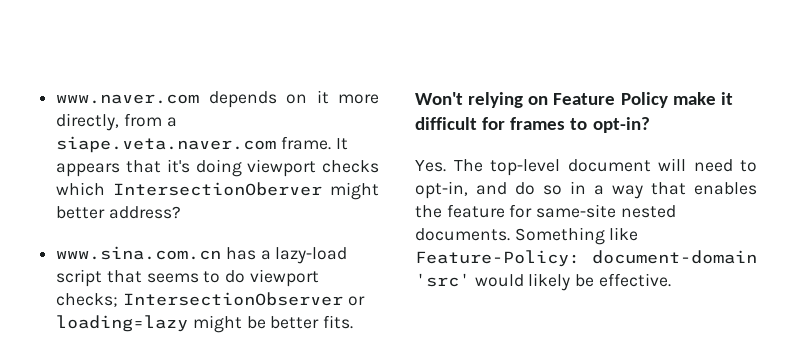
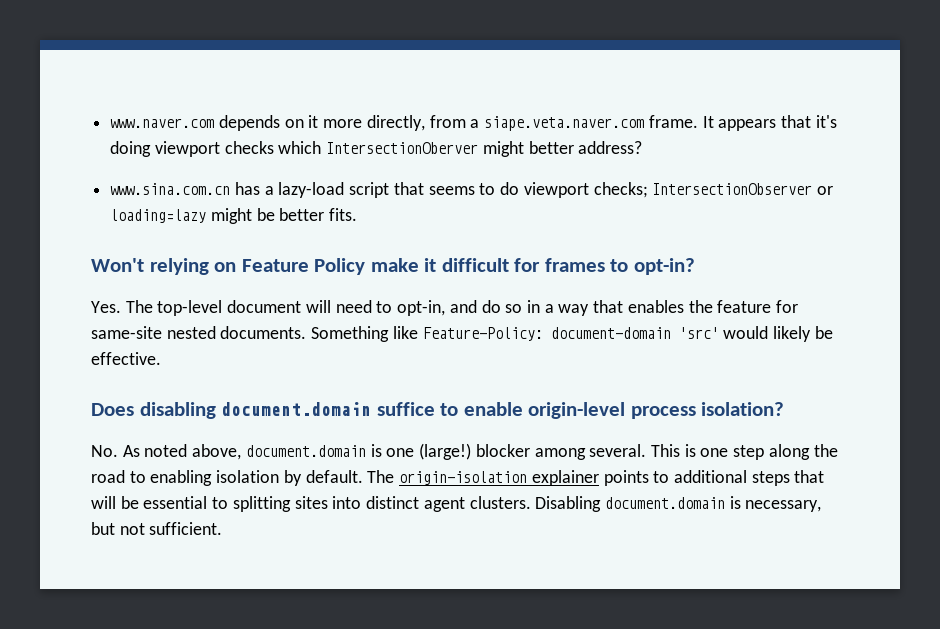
(671, 280) none -> [91,402,785,419] [91,443,838,460] [91,470,825,486] [91,496,822,512] [91,522,223,535] // Does disabling document.domain suffice to enable origin-level process isolation? // No. As noted above, document.domain is one (large!) blocker among several. This is one step along the road to enabling isolation by default. The origin-isolation explainer points to additional steps that will be essential to splitting sites into distinct agent clusters. Disabling document.domain is necessary, but not sufficient.

